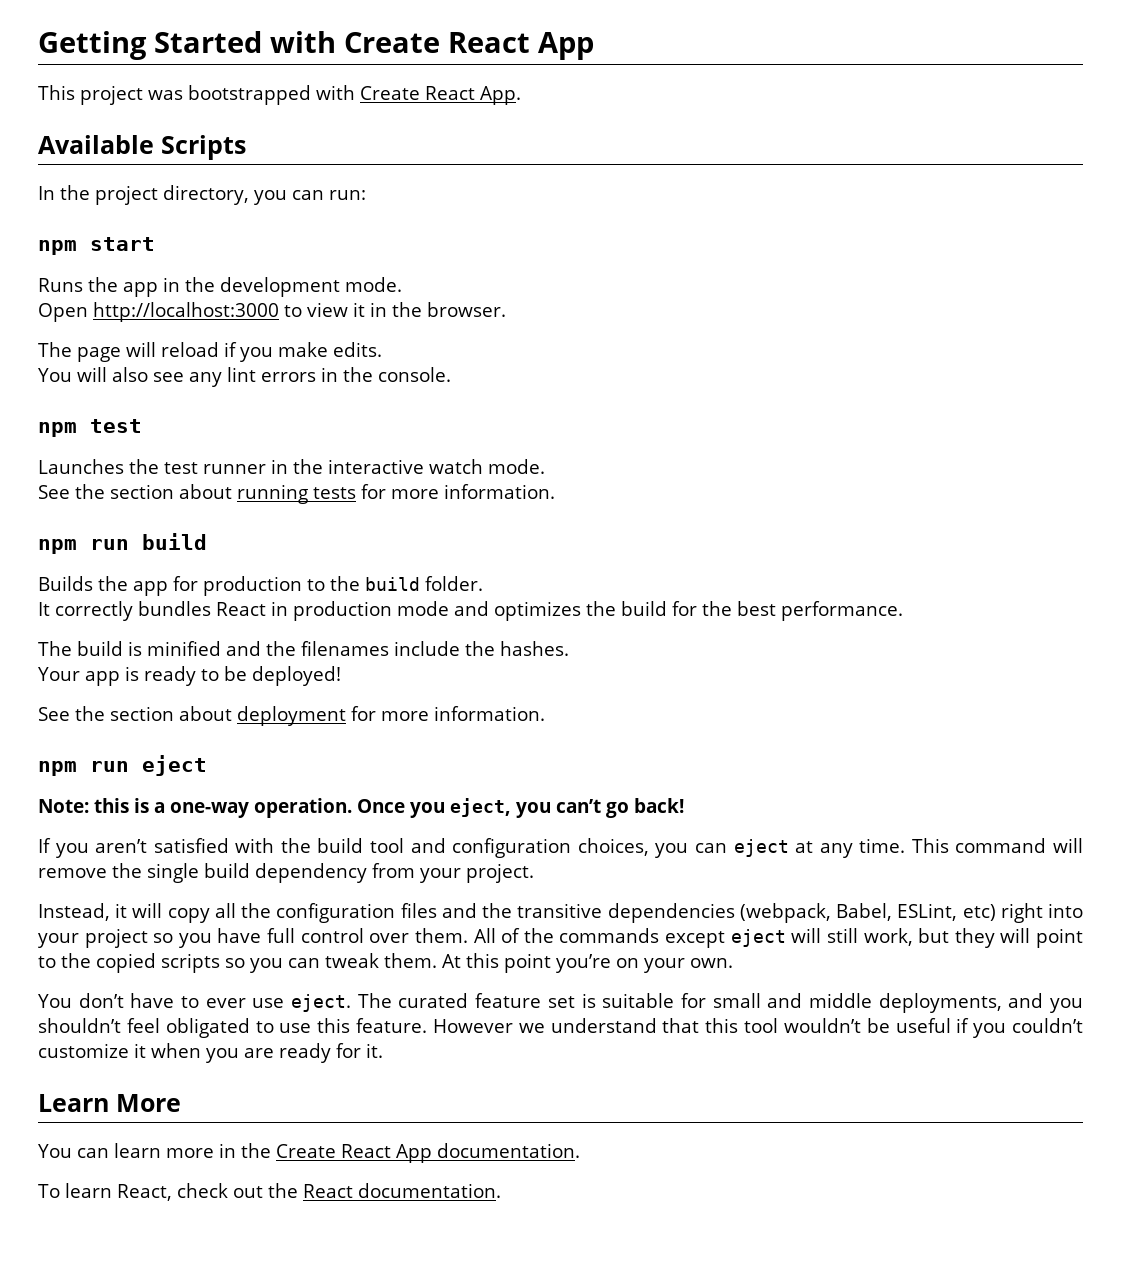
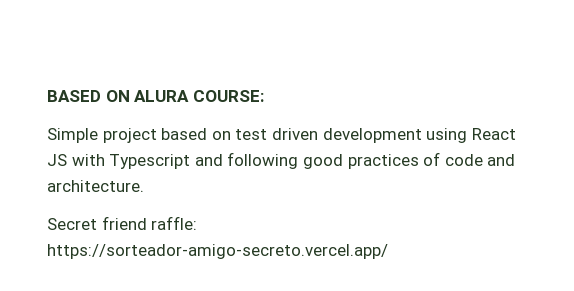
[38,31,594,60] [38,85,521,105] [38,135,246,160] [38,185,366,205] [38,237,155,255] [38,277,402,297] [38,302,506,322] [38,342,382,362] [38,367,451,387] [38,419,142,437] [38,459,545,474] [38,484,555,504] [38,533,207,554] [38,576,483,596] [38,601,903,621] [38,641,569,656] [38,666,341,686] [38,706,545,726] [38,755,207,776] [38,798,684,818] [38,838,1083,858] [38,863,534,883] [38,903,1084,923] [38,928,1083,948] [38,953,733,973] [38,993,1084,1013] [38,1018,1084,1038] [38,1043,383,1063] [38,1094,181,1112] [38,1143,580,1163] [38,1183,501,1201] Getting Started with Create React App // This project was bootstrapped with Create React App. // Available Scripts // In the project directory, you can run: // npm start // Runs the app in the development mode. // Open http://localhost:3000 to view it in the browser. // The page will reload if you make edits. // You will also see any lint errors in the console. // npm test // Launches the test runner in the interactive watch mode. // See the section about running tests for more information. // npm run build // Builds the app for production to the build folder. // It correctly bundles React in production mode and optimizes the build for the best performance. // The build is minified and the filenames include the hashes. // Your app is ready to be deployed! // See the section about deployment for more information. // npm run eject // Note: this is a one-way operation. Once you eject, you can’t go back! // If you aren’t satisfied with the build tool and configuration choices, you can eject at any time. This command will remove the single build dependency from your project. // Instead, it will copy all the configuration files and the transitive dependencies (webpack, Babel, ESLint, etc) right into your project so you have full control over them. All of the commands except eject will still work, but they will point to the copied scripts so you can tweak them. At this point you’re on your own. // You don’t have to ever use eject. The curated feature set is suitable for small and middle deployments, and you shouldn’t feel obligated to use this feature. However we understand that this tool wouldn’t be useful if you couldn’t customize it when you are ready for it. // Learn More // You can learn more in the Create React App documentation. // To learn React, check out the React documentation. -> [47,90,264,102] [47,128,516,143] [47,152,516,169] [47,180,144,192] [47,216,198,230] [47,244,388,259] BASED ON ALURA COURSE: // Simple project based on test driven development using React JS with Typescript and following good practices of code and architecture. // Secret friend raffle: https://sorteador-amigo-secreto.vercel.app/

